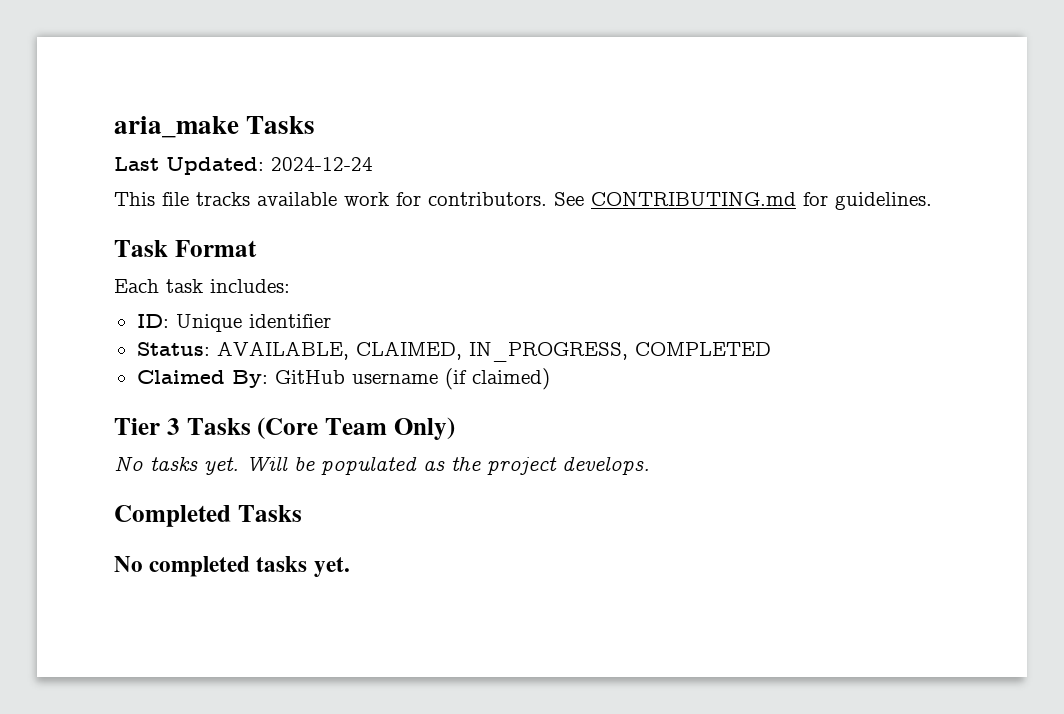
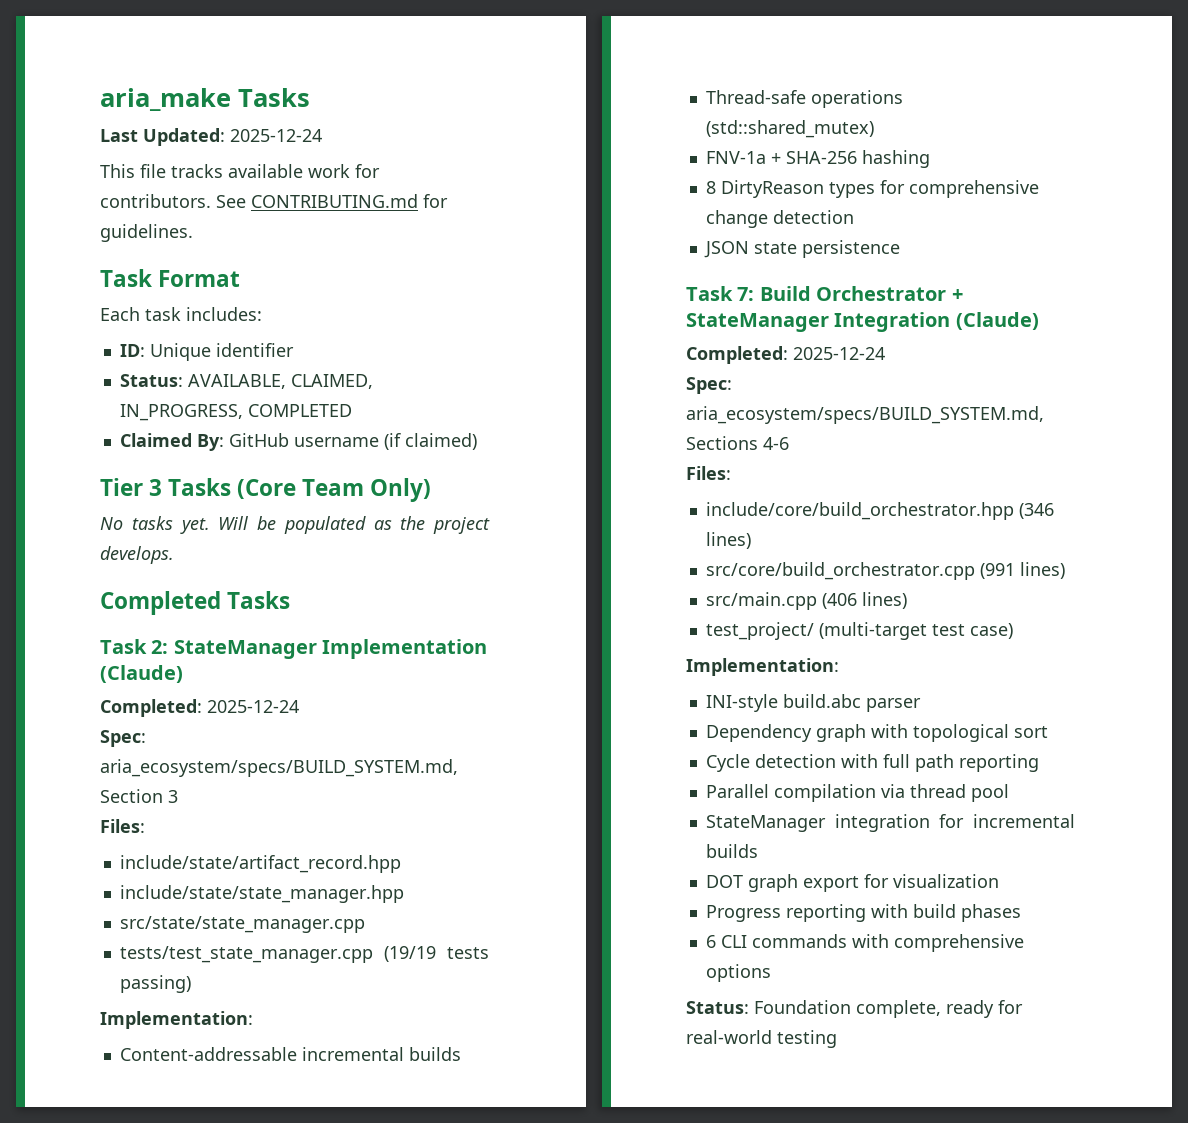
[271,157,373,171] 2024-12-24 -> [230,129,322,142] 2025-12-24
[114,556,350,577] No completed tasks yet. -> [100,639,488,659] [100,665,183,683] [100,699,299,717] [100,730,146,747] [100,759,458,777] [100,789,178,803] [100,819,145,833] [119,855,401,873] [119,885,404,903] [119,916,365,933] [119,946,489,963] [119,975,191,993] [100,1011,253,1029] [119,1047,461,1061] [705,90,903,108] [705,120,874,138] [705,150,930,168] [705,180,1039,198] [705,210,854,228] [703,240,900,258] [686,286,963,301] [686,312,1039,332] [686,346,885,364] [686,377,732,394] [686,406,1044,424] [686,436,789,450] [686,466,731,480] [705,502,1054,520] [705,532,751,549] [705,562,1065,580] [705,592,907,610] [705,622,1013,640] [686,658,839,676] [705,694,921,712] [705,724,1048,742] [705,754,1039,772] [705,784,1009,802] [705,814,1075,832] [705,844,758,858] [705,874,999,892] [705,904,1021,922] [705,934,1024,952] [705,964,771,982] [686,1000,1023,1018] [686,1030,837,1048] Task 2: StateManager Implementation (Claude) // Completed: 2025-12-24 // Spec: aria_ecosystem/specs/BUILD_SYSTEM.md, Section 3 // Files: // include/state/artifact_record.hpp // include/state/state_manager.hpp // src/state/state_manager.cpp // tests/test_state_manager.cpp (19/19 tests passing) // Implementation: // Content-addressable incremental builds // Thread-safe operations (std::shared_mutex) // FNV-1a + SHA-256 hashing // 8 DirtyReason types for comprehensive change detection // JSON state persistence // Task 7: Build Orchestrator + StateManager Integration (Claude) // Completed: 2025-12-24 // Spec: aria_ecosystem/specs/BUILD_SYSTEM.md, Sections 4-6 // Files: // include/core/build_orchestrator.hpp (346 lines) // src/core/build_orchestrator.cpp (991 lines) // src/main.cpp (406 lines) // test_project/ (multi-target test case) // Implementation: // INI-style build.abc parser // Dependency graph with topological sort // Cycle detection with full path reporting // Parallel compilation via thread pool // StateManager integration for incremental builds // DOT graph export for visualization // Progress reporting with build phases // 6 CLI commands with comprehensive options // Status: Foundation complete, ready for real-world testing

